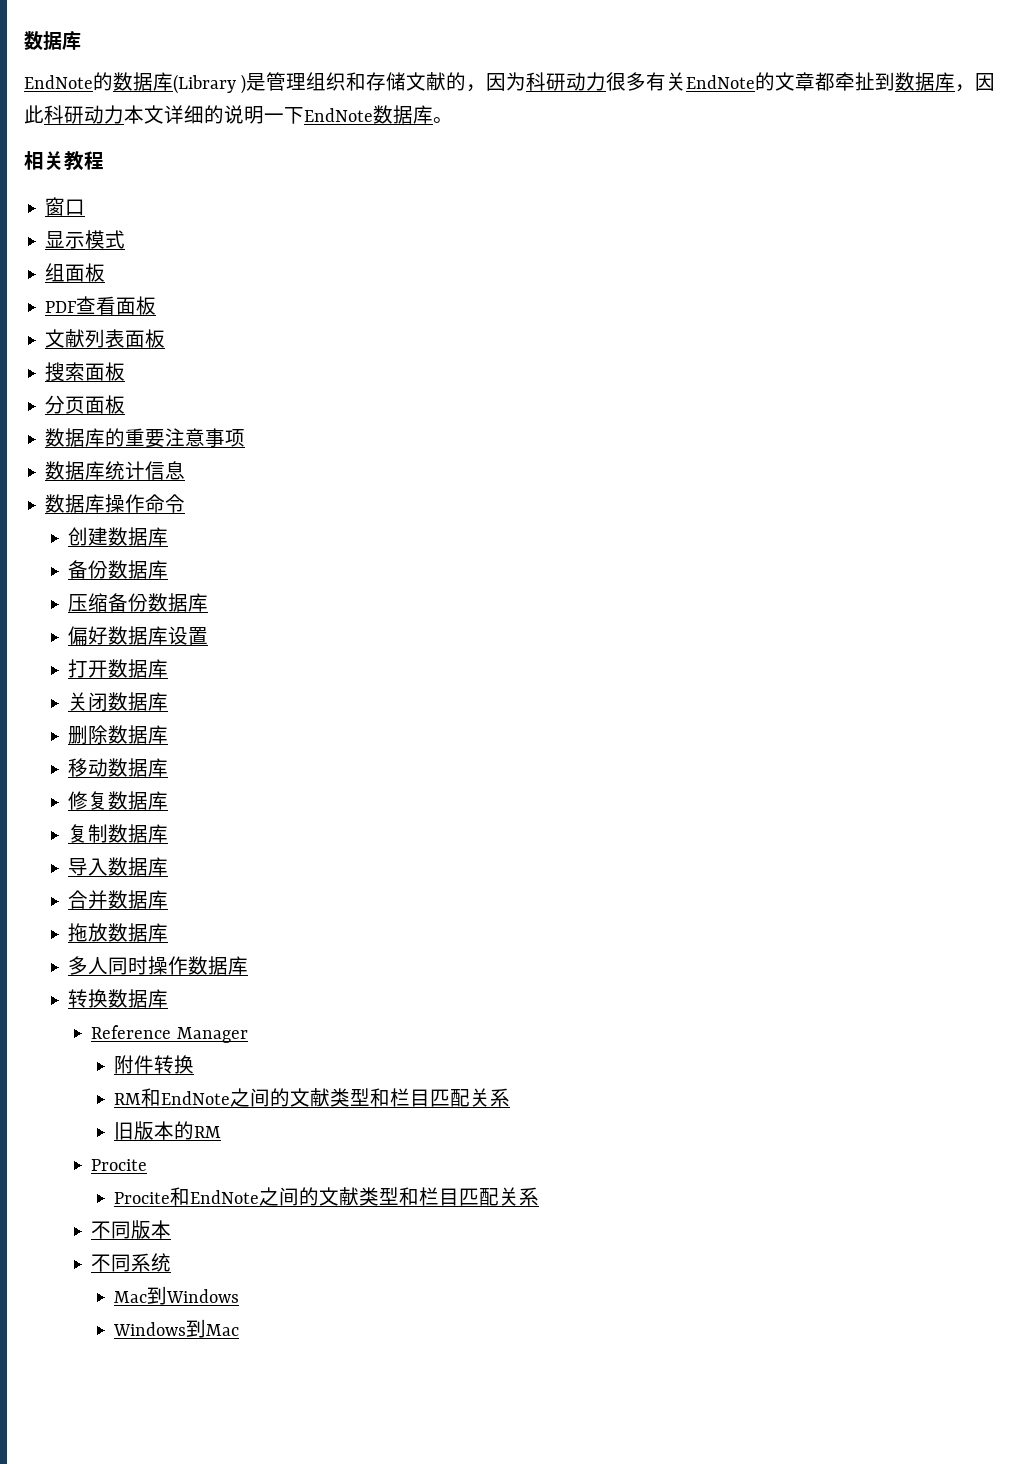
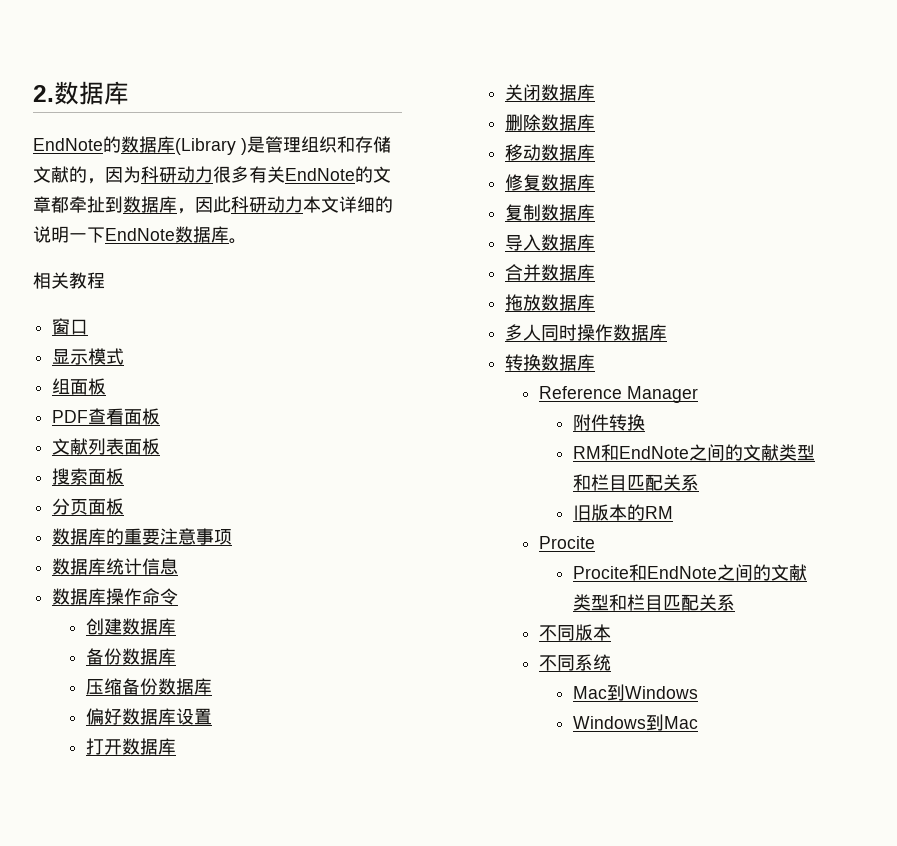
(24, 40) none -> [33,85,54,102] 2.

